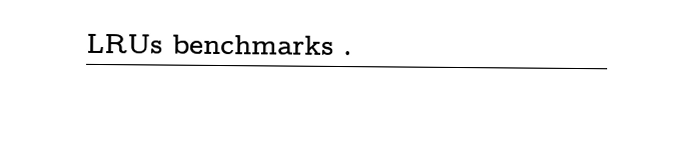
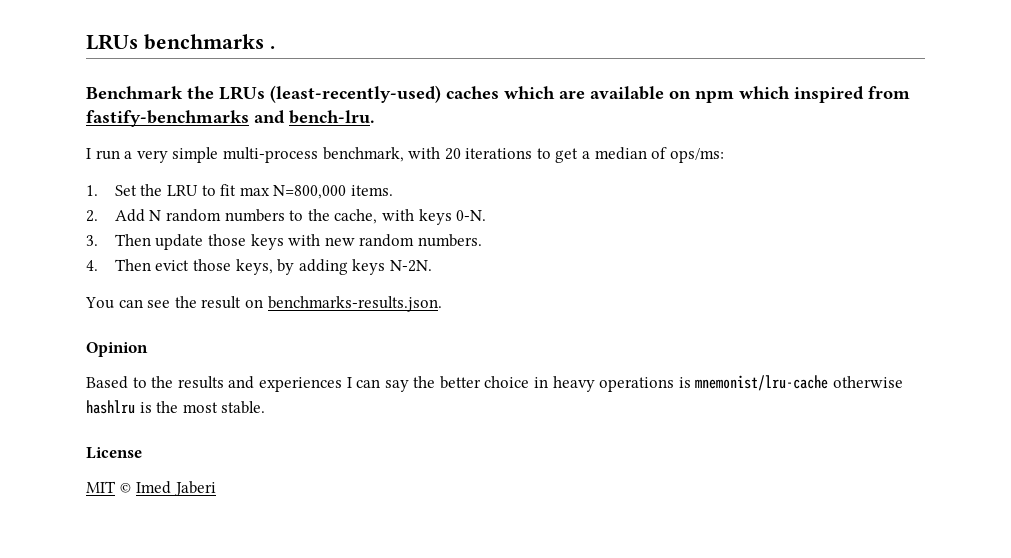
(353, 53) none -> [86,85,910,103] [86,110,375,127] [86,147,724,163] [86,184,394,199] [86,209,487,225] [86,234,483,250] [86,259,433,275] [85,296,442,312] [86,342,148,357] [86,375,904,392] [86,400,266,414] [86,447,142,459] [86,481,216,496] // Benchmark the LRUs (least-recently-used) caches which are available on npm which inspired from fastify-benchmarks and bench-lru. // I run a very simple multi-process benchmark, with 20 iterations to get a median of ops/ms: // 1. Set the LRU to fit max N=800,000 items. // 2. Add N random numbers to the cache, with keys 0-N. // 3. Then update those keys with new random numbers. // 4. Then evict those keys, by adding keys N-2N. // You can see the result on benchmarks-results.json. // Opinion // Based to the results and experiences I can say the better choice in heavy operations is mnemonist/lru-cache otherwise hashlru is the most stable. // License // MIT © Imed Jaberi

